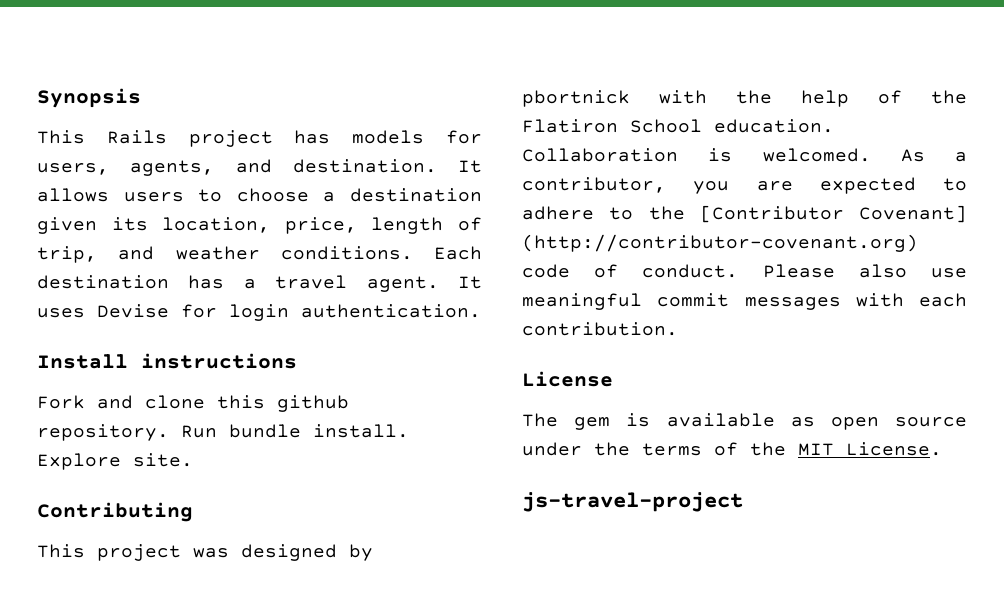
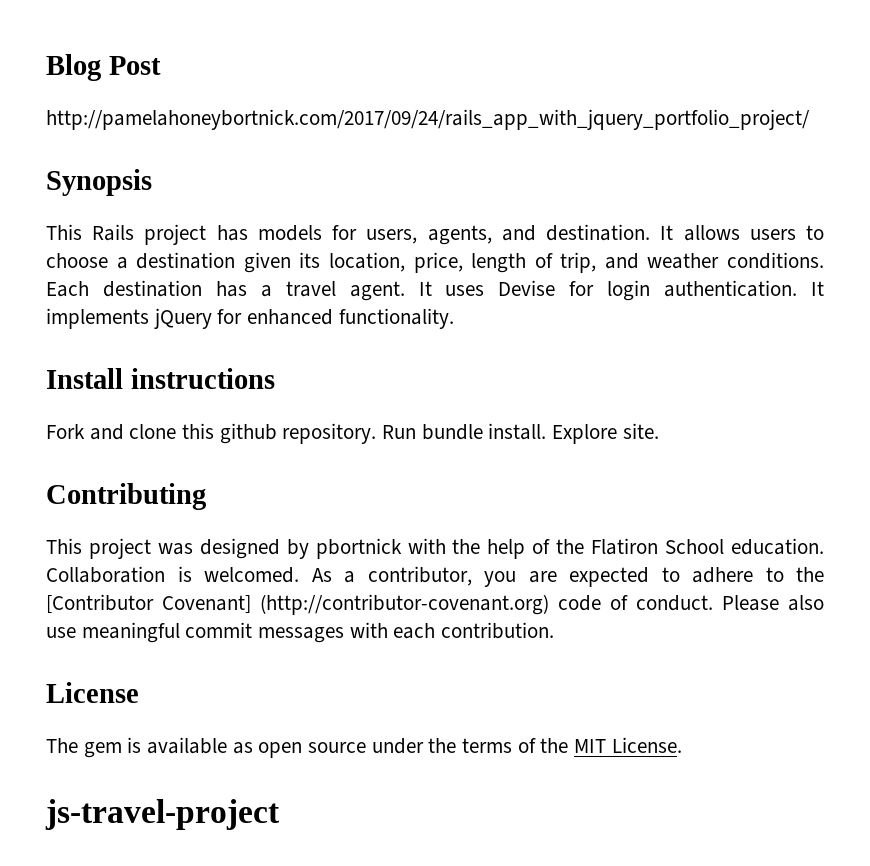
(37, 98) none -> [46,54,161,81] [46,109,810,130] Blog Post // http://pamelahoneybortnick.com/2017/09/24/rails_app_with_jquery_portfolio_project/ //
(481, 311) none -> [810,281,824,296] [46,308,454,329] It implements jQuery for enhanced functionality.

